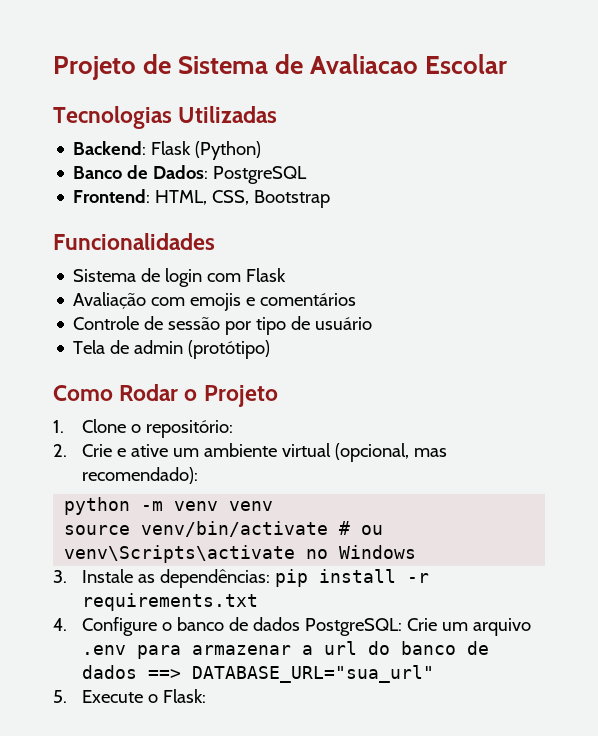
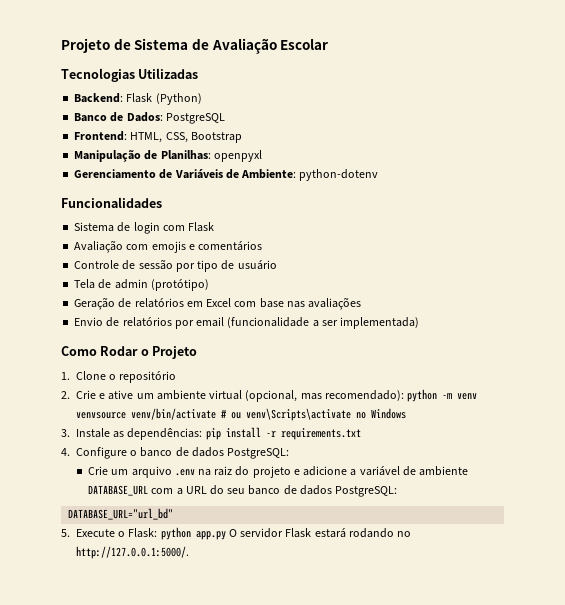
[310,54,419,74] Avaliacao -> [211,38,277,54] Avaliação
(331, 199) none -> [74,150,262,162] [74,169,379,181] // Manipulação de Planilhas: openpyxl // Gerenciamento de Variáveis de Ambiente: python-dotenv
(271, 349) none -> [74,297,362,310] [74,317,420,329] // Geração de relatórios em Excel com base nas avaliações // Envio de relatórios por email (funcionalidade a ser implementada)
[145,420,233,438] repositório: -> [119,371,177,383] repositório
(198, 475) // -> (404, 395) none
[229,501,274,511] [64,525,131,535] venv // source -> [76,412,126,419] venvsource
(402, 627) none -> (290, 453) //
[136,641,489,659] [81,665,434,683] para armazenar a url do banco de dados ==> DATABASE_URL="sua_url" -> [198,466,469,478] [88,485,398,497] [68,508,174,520] na raiz do projeto e adicione a variável de ambiente DATABASE_URL com a URL do seu banco de dados PostgreSQL: // DATABASE_URL="url_bd"
(206, 696) none -> [160,527,412,540] [76,546,189,559] python app.py O servidor Flask estará rodando no http://127.0.0.1:5000/.

